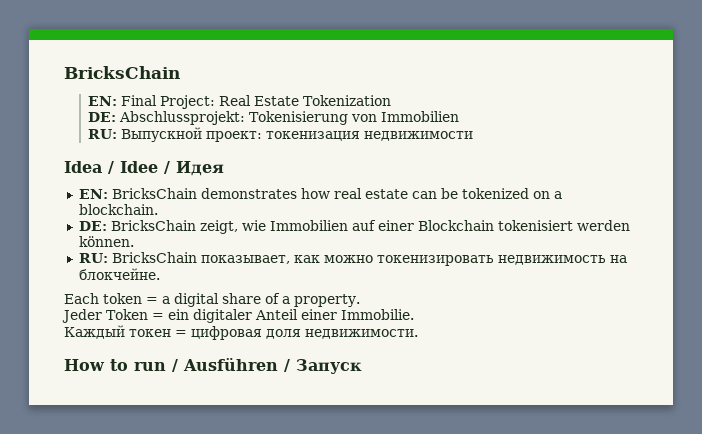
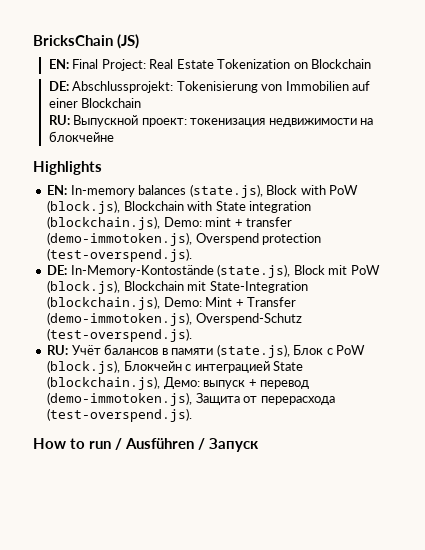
[64,66,180,79] BricksChain -> [33,34,140,49] BricksChain (JS)
(392, 100) none -> [293,59,372,69] on Blockchain
(460, 116) none -> [352,81,371,91] [48,98,142,108] auf einer Blockchain
[64,161,224,176] [78,188,562,199] [78,204,158,215] [78,220,630,234] [78,236,134,247] [78,252,627,266] [78,268,160,280] [64,293,360,307] [62,309,414,323] [64,325,418,340] // Idea / Idee / Идея // EN: BricksChain demonstrates how real estate can be tokenized on a blockchain. // DE: BricksChain zeigt, wie Immobilien auf einer Blockchain tokenisiert werden können. // RU: BricksChain показывает, как можно токенизировать недвижимость на блокчейне. // Each token = a digital share of a property. // Jeder Token = ein digitaler Anteil einer Immobilie. // Каждый токен = цифровая доля недвижимости. -> [360,118,374,125] [48,131,114,142] [33,161,102,175] [47,184,359,198] [47,200,312,214] [47,216,293,230] [47,232,322,246] [47,248,193,262] [47,264,380,278] [47,280,308,294] [47,296,297,310] [47,312,302,326] [47,328,193,342] [47,344,366,358] [47,360,304,374] [47,376,310,390] [47,392,335,406] [47,408,193,422] на блокчейне // Highlights // EN: In-memory balances (state.js), Block with PoW (block.js), Blockchain with State integration (blockchain.js), Demo: mint + transfer (demo-immotoken.js), Overspend protection (test-overspend.js). // DE: In-Memory-Kontostände (state.js), Block mit PoW (block.js), Blockchain mit State-Integration (blockchain.js), Demo: Mint + Transfer (demo-immotoken.js), Overspend-Schutz (test-overspend.js). // RU: Учёт балансов в памяти (state.js), Блок с PoW (block.js), Блокчейн с интеграцией State (blockchain.js), Демо: выпуск + перевод (demo-immotoken.js), Защита от перерасхода (test-overspend.js).

